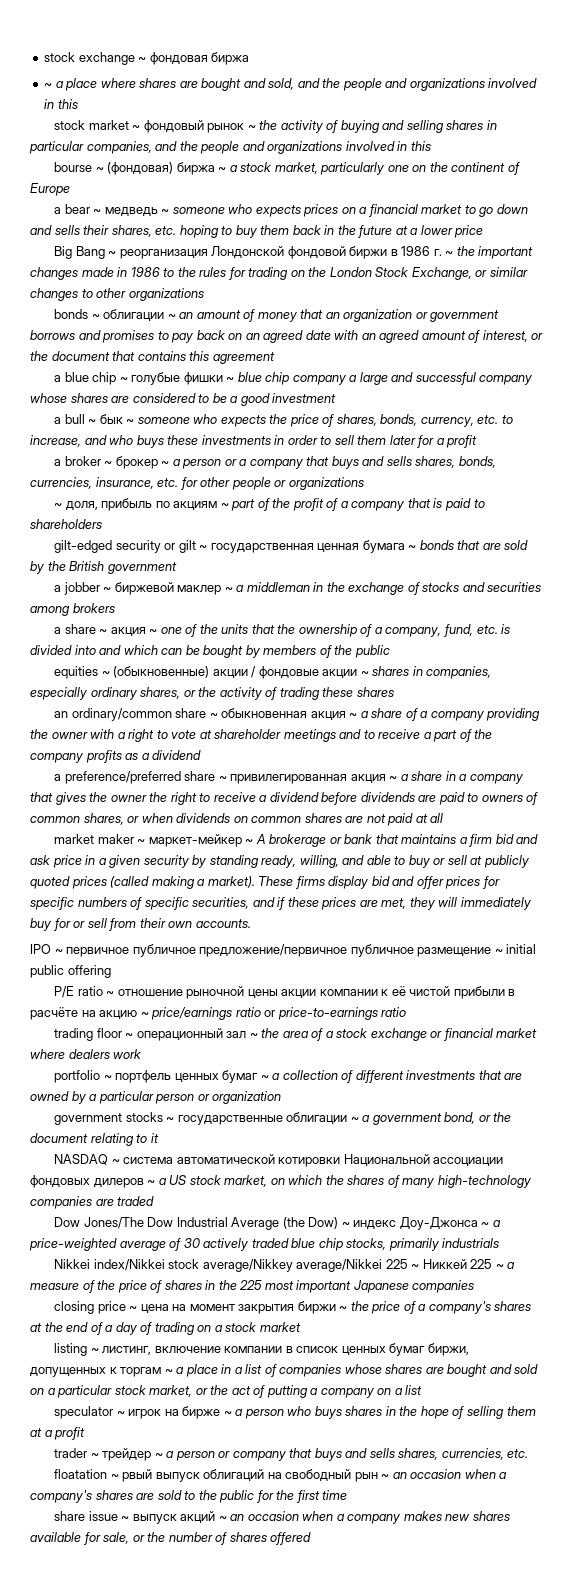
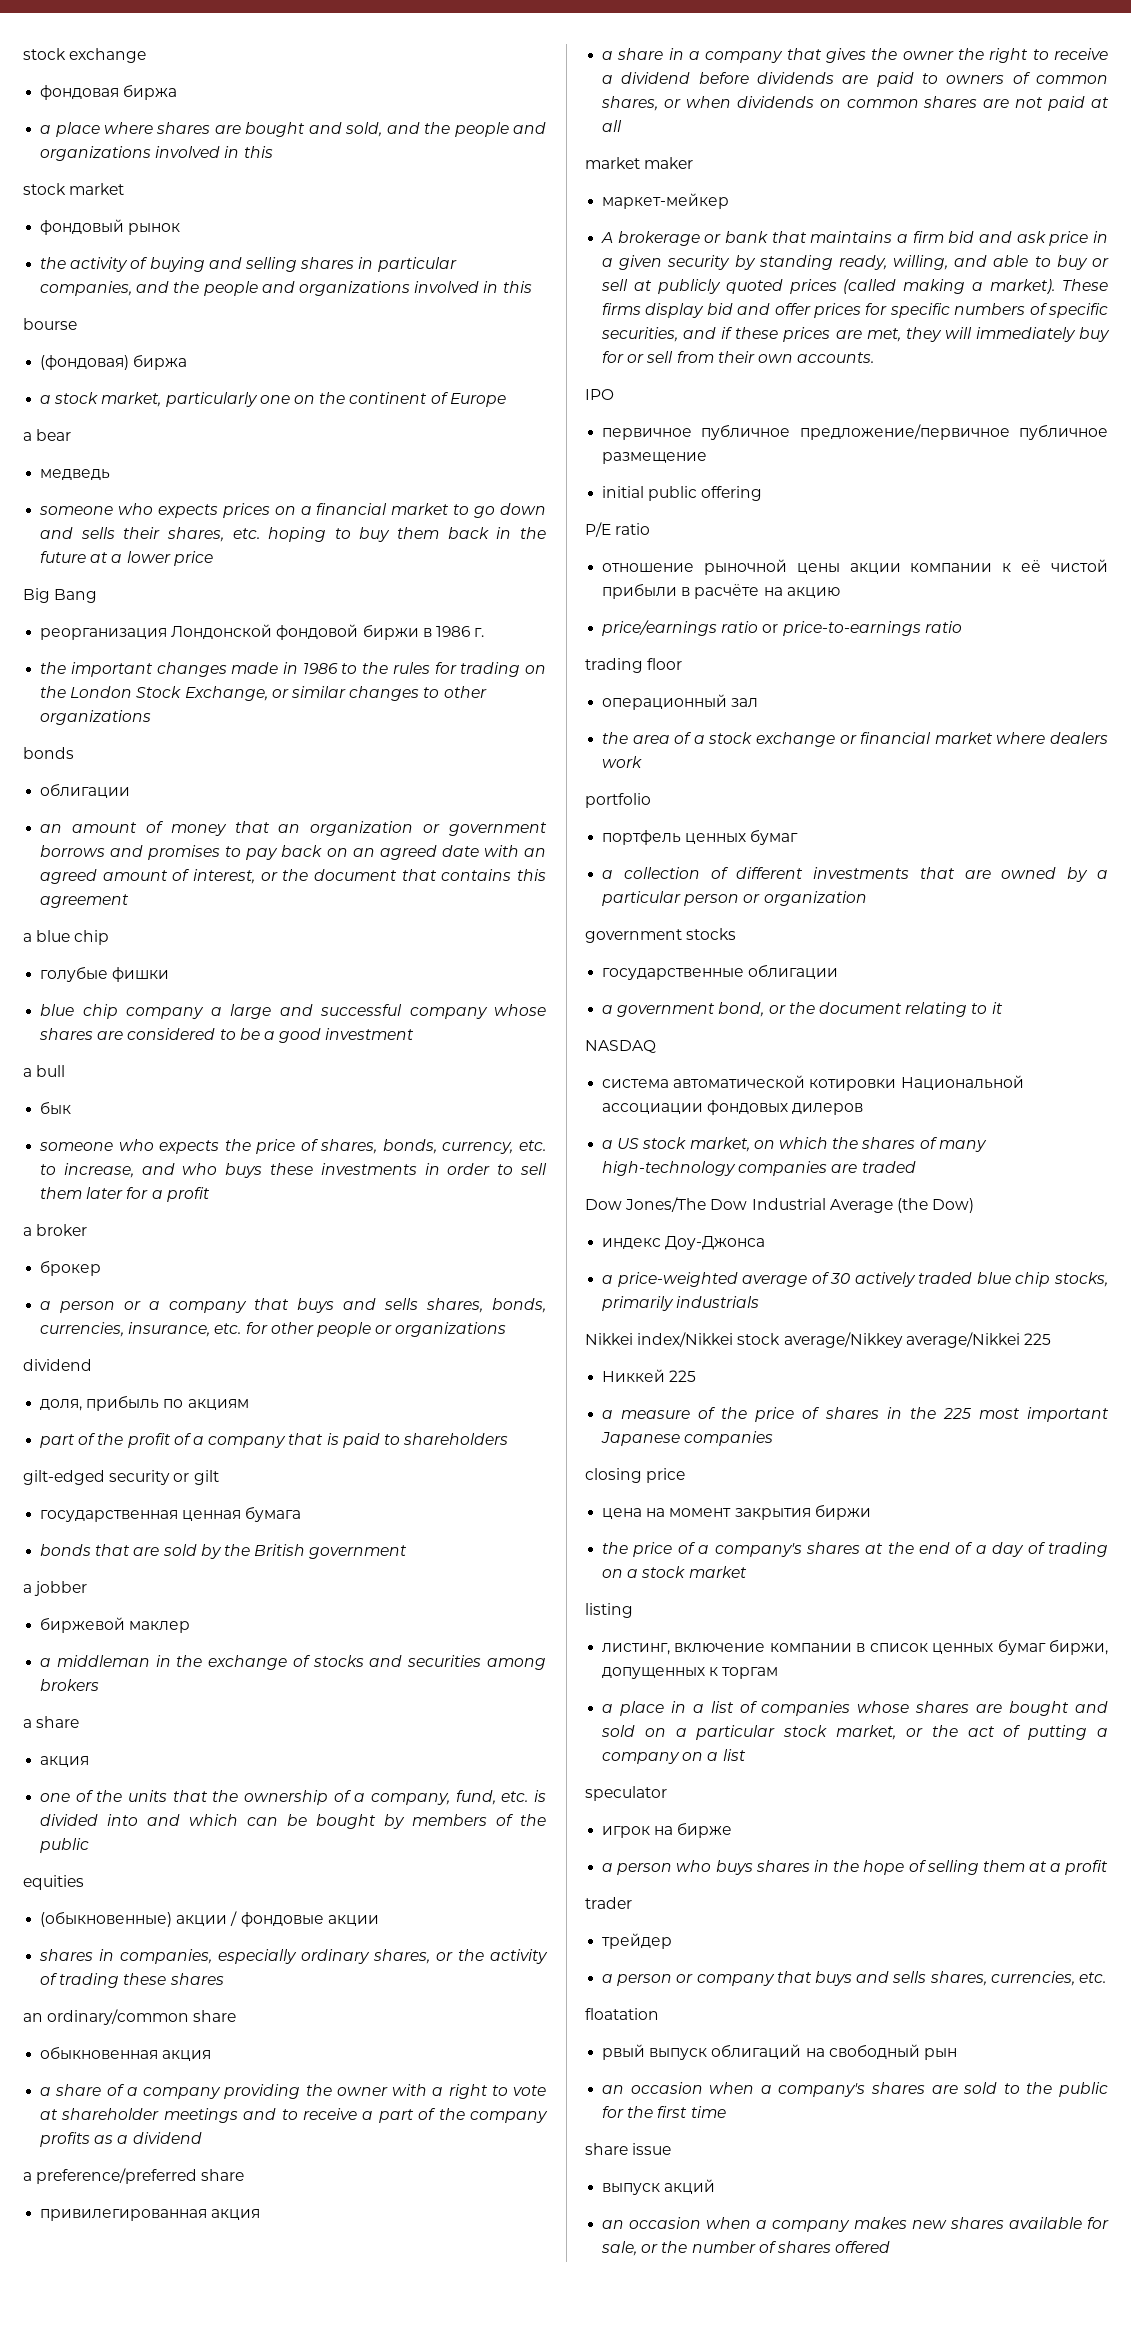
[44,52,147,65] stock exchange ~ -> [23,48,147,63] stock exchange //
[44,83,53,88] ~ -> (178, 92) none
[132,125,141,130] ~ -> (125, 189) //
[247,125,256,130] ~ -> (181, 229) //
[95,167,104,172] ~ -> (77, 324) //
[218,167,227,172] ~ -> (188, 362) //
[93,209,102,214] ~ -> (72, 435) //
[161,209,170,214] ~ -> (111, 474) //
[108,251,117,256] ~ -> (98, 596) //
[445,251,454,256] ~ -> (485, 632) //
[91,309,176,322] ~ облигации ~ -> [40,783,131,798] // облигации //
[119,377,128,382] ~ -> (110, 937) //
[226,377,235,382] ~ -> (170, 974) //
[88,419,97,424] ~ -> (66, 1071) //
[126,419,135,424] ~ -> (72, 1108) //
[104,461,113,466] ~ -> (88, 1230) //
[161,461,170,466] ~ -> (102, 1268) //
[54,503,63,508] ~ -> [23,1359,92,1371] dividend //
[220,503,229,508] ~ -> (249, 1404) //
[199,545,208,550] ~ -> (219, 1477) //
[408,545,417,550] ~ -> (302, 1514) //
[103,587,112,592] ~ -> (88, 1588) //
[224,587,233,592] ~ -> (191, 1627) //
[99,627,158,637] ~ акция ~ -> [40,1756,90,1767] // акция //
[101,671,110,676] ~ -> (84, 1882) //
[360,671,369,676] ~ -> (379, 1920) //
[209,713,218,718] ~ -> (237, 2016) //
[349,713,358,718] ~ -> (212, 2055) //
[218,776,227,781] ~ -> (245, 2175) //
[389,776,398,781] ~ -> (261, 2214) //
[137,839,146,844] ~ -> (694, 163) //
[245,839,254,844] ~ -> (730, 201) //
[54,949,63,954] ~ -> (614, 394) //
[494,949,503,954] ~ -> (708, 458) //
[106,991,115,996] ~ -> (651, 529) //
[140,1012,149,1017] ~ -> (840, 592) //
[125,1033,134,1038] ~ -> (683, 664) //
[249,1033,258,1038] ~ -> (759, 702) //
[103,1075,112,1080] ~ -> (651, 800) //
[260,1075,269,1080] ~ -> (799, 837) //
[166,1117,175,1122] ~ -> (737, 934) //
[350,1117,359,1122] ~ -> (839, 971) //
[111,1159,120,1164] ~ -> (656, 1046) //
[147,1180,156,1185] ~ -> (864, 1109) //
[341,1222,350,1227] ~ -> (975, 1205) //
[481,1222,490,1227] ~ -> (766, 1243) //
[411,1264,420,1269] ~ -> (1051, 1339) //
[495,1264,504,1269] ~ -> (697, 1376) //
[129,1306,138,1311] ~ -> (686, 1475) //
[339,1306,348,1311] ~ -> (871, 1512) //
[90,1348,99,1353] ~ -> (633, 1610) //
[164,1369,173,1374] ~ -> (779, 1673) //
[116,1411,125,1416] ~ -> (667, 1793) //
[223,1411,232,1416] ~ -> (733, 1830) //
[90,1453,99,1458] ~ -> (632, 1903) //
[154,1453,163,1458] ~ -> (673, 1941) //
[110,1474,119,1479] ~ -> (659, 2014) //
[381,1474,390,1479] ~ -> (957, 2054) //
[121,1516,130,1521] ~ -> (672, 2149) //
[218,1516,227,1521] ~ -> (716, 2186) //

